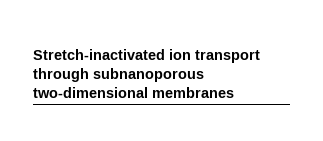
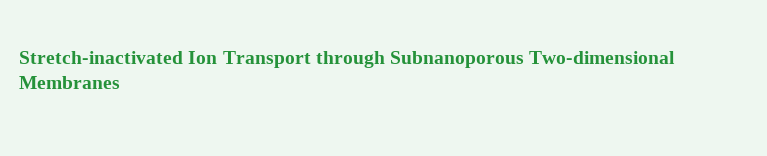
[169,49,260,63] [33,68,204,82] [33,87,234,98] ion transport through subnanoporous two-dimensional membranes -> [188,51,676,68] [19,76,120,89] Ion Transport through Subnanoporous Two-dimensional Membranes

